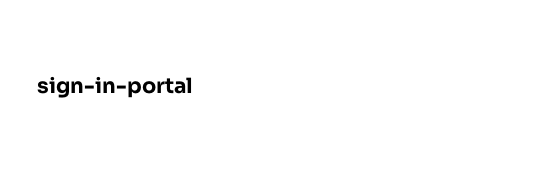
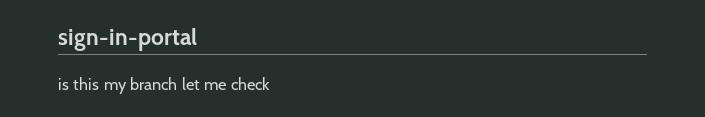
(193, 87) none -> [58,77,270,94] // is this my branch let me check

